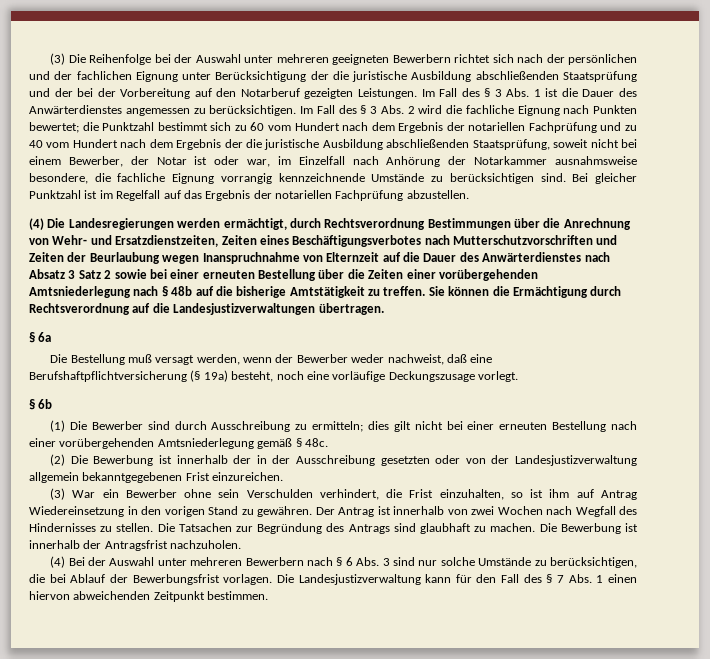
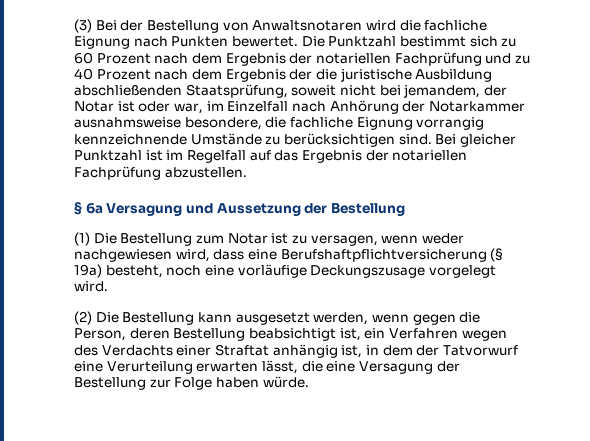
[50,53,637,65] [29,71,637,82] [29,88,637,99] [29,105,415,116] (3) Die Reihenfolge bei der Auswahl unter mehreren geeigneten Bewerbern richtet sich nach der persönlichen und der fachlichen Eignung unter Berücksichtigung der die juristische Ausbildung abschließenden Staatsprüfung und der bei der Vorbereitung auf den Notarberuf gezeigten Leistungen. Im Fall des § 3 Abs. 1 ist die Dauer des Anwärterdienstes angemessen zu berücksichtigen. Im Fall des § 3 Abs. 2 -> [74,19,363,33] (3) Bei der Bestellung von Anwaltsnotaren
[29,122,99,133] bewertet; die -> [231,36,325,47] bewertet. Die
[267,122,340,131] vom Hundert -> [96,53,151,64] Prozent
[46,139,118,148] vom Hundert -> [96,69,151,80] Prozent
[29,156,123,167] einem Bewerber, -> [403,84,481,98] jemandem,
[29,218,631,230] [29,235,618,247] [29,252,610,264] [29,269,538,281] [29,286,622,298] [29,303,384,315] [29,332,52,343] [50,354,467,365] (4) Die Landesregierungen werden ermächtigt, durch Rechtsverordnung Bestimmungen über die Anrechnung von Wehr- und Ersatzdienstzeiten, Zeiten eines Beschäftigungsverbotes nach Mutterschutzvorschriften und Zeiten der Beurlaubung wegen Inanspruchnahme von Elternzeit auf die Dauer des Anwärterdienstes nach Absatz 3 Satz 2 sowie bei einer erneuten Bestellung über die Zeiten einer vorübergehenden Amtsniederlegung nach § 48b auf die bisherige Amtstätigkeit zu treffen. Sie können die Ermächtigung durch Rechtsverordnung auf die Landesjustizverwaltungen übertragen. // § 6a // Die Bestellung muß versagt werden, wenn der Bewerber weder nachweist, daß -> [74,202,405,216] [74,232,464,246] [74,249,245,262] § 6a Versagung und Aussetzung der Bestellung // (1) Die Bestellung zum Notar ist zu versagen, wenn weder nachgewiesen wird, dass
[478,371,518,382] [29,399,53,410] [50,420,637,432] [29,438,328,449] [50,454,637,466] [29,472,284,483] [50,488,638,500] [29,506,637,517] [29,523,638,534] [29,540,242,551] [50,556,637,568] [29,574,637,585] [29,591,269,602] vorlegt. // § 6b // (1) Die Bewerber sind durch Ausschreibung zu ermitteln; dies gilt nicht bei einer erneuten Bestellung nach einer vorübergehenden Amtsniederlegung gemäß § 48c. // (2) Die Bewerbung ist innerhalb der in der Ausschreibung gesetzten oder von der Landesjustizverwaltung allgemein bekanntgegebenen Frist einzureichen. // (3) War ein Bewerber ohne sein Verschulden verhindert, die Frist einzuhalten, so ist ihm auf Antrag Wiedereinsetzung in den vorigen Stand zu gewähren. Der Antrag ist innerhalb von zwei Wochen nach Wegfall des Hindernisses zu stellen. Die Tatsachen zur Begründung des Antrags sind glaubhaft zu machen. Die Bewerbung ist innerhalb der Antragsfrist nachzuholen. // (4) Bei der Auswahl unter mehreren Bewerbern nach § 6 Abs. 3 sind nur solche Umstände zu berücksichtigen, die bei Ablauf der Bewerbungsfrist vorlagen. Die Landesjustizverwaltung kann für den Fall des § 7 Abs. 1 einen hiervon abweichenden Zeitpunkt bestimmen. -> [428,265,496,278] [74,281,108,292] [74,311,481,325] [74,328,507,341] [74,344,518,358] [74,360,460,374] [74,376,309,390] vorgelegt wird. // (2) Die Bestellung kann ausgesetzt werden, wenn gegen die Person, deren Bestellung beabsichtigt ist, ein Verfahren wegen des Verdachts einer Straftat anhängig ist, in dem der Tatvorwurf eine Verurteilung erwarten lässt, die eine Versagung der Bestellung zur Folge haben würde.

